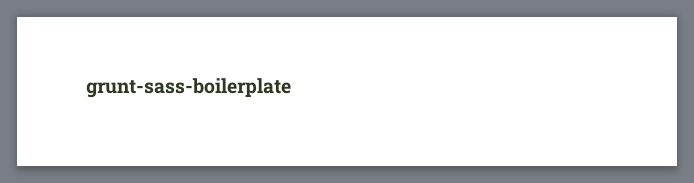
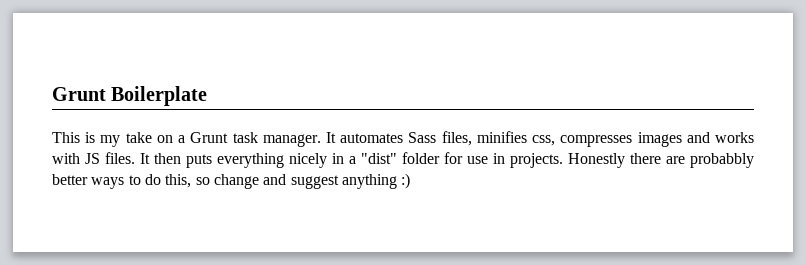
[86,78,291,98] grunt-sass-boilerplate -> [52,86,208,106] [52,131,754,147] [52,152,754,168] [52,173,411,189] Grunt Boilerplate // This is my take on a Grunt task manager. It automates Sass files, minifies css, compresses images and works with JS files. It then puts everything nicely in a "dist" folder for use in projects. Honestly there are probabbly better ways to do this, so change and suggest anything :)

